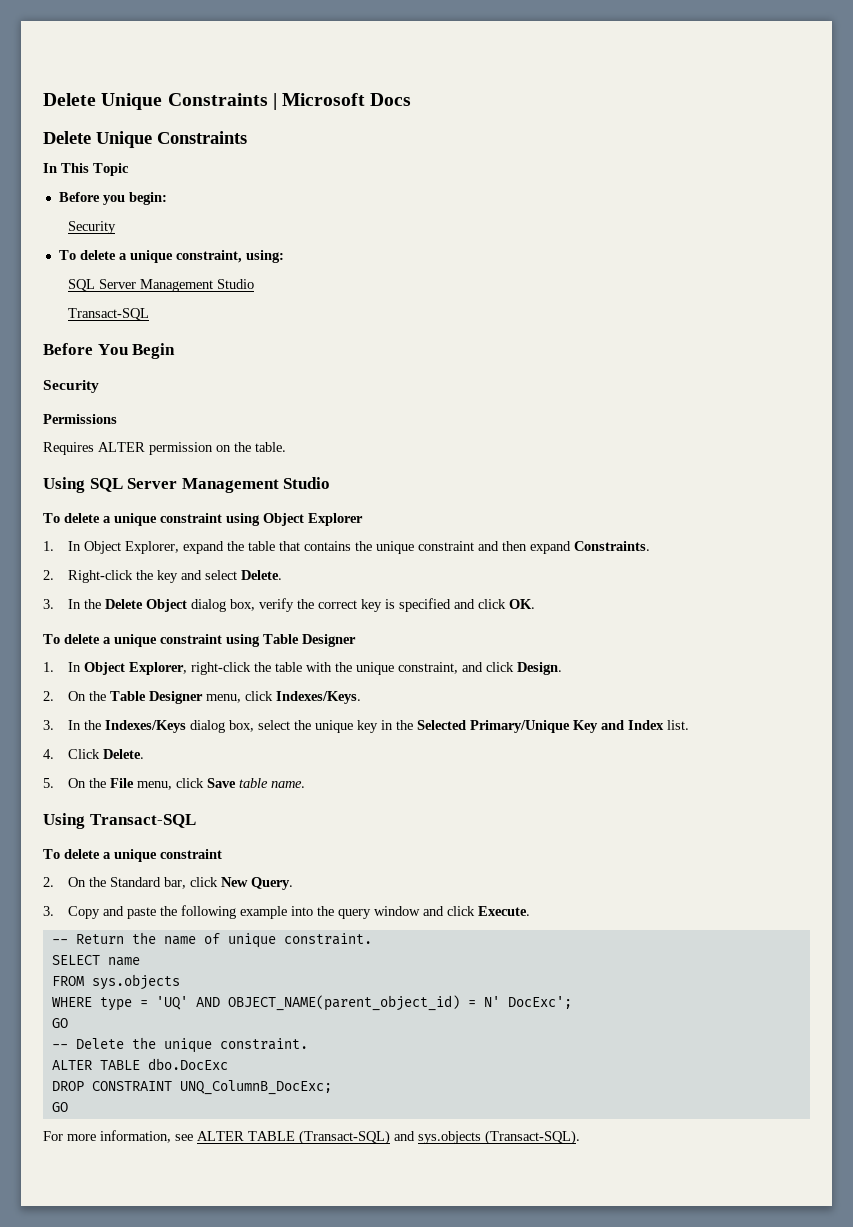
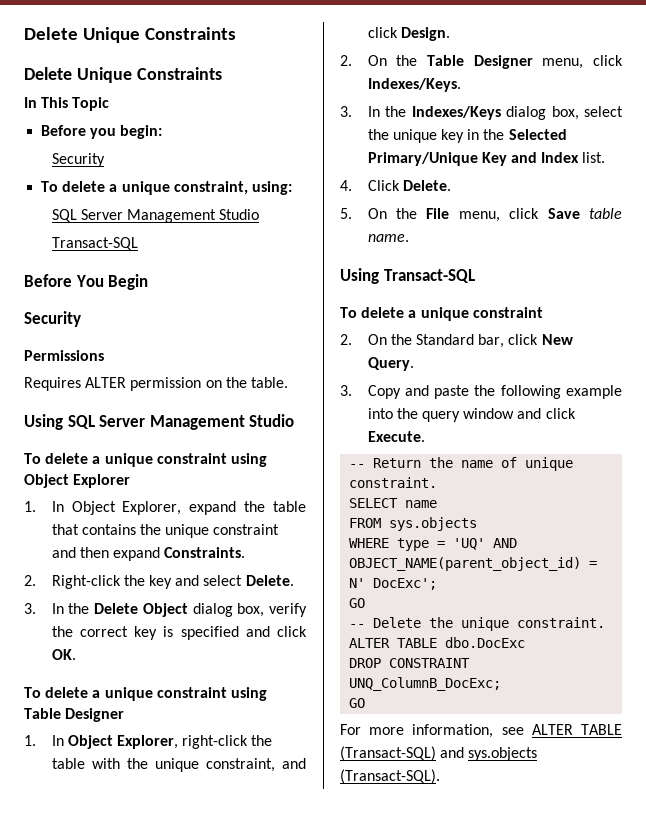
[43,93,412,110] Delete Unique Constraints | Microsoft Docs -> [24,27,237,43] Delete Unique Constraints

